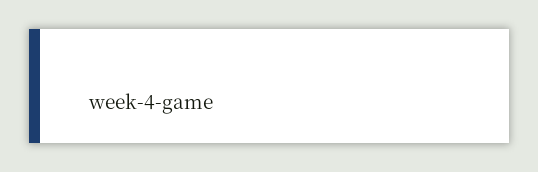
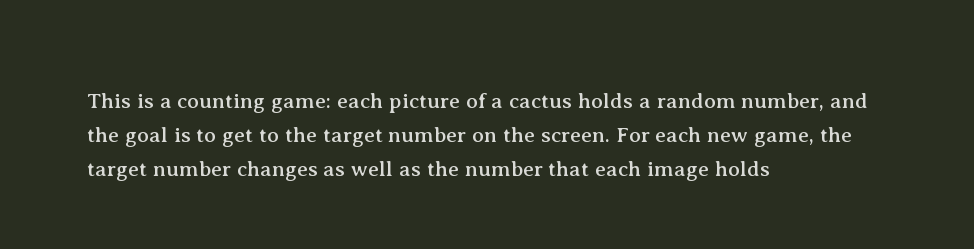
[88,93,213,114] week-4-game -> [87,93,869,113] [87,127,852,147] [87,161,770,181] This is a counting game: each picture of a cactus holds a random number, and the goal is to get to the target number on the screen. For each new game, the target number changes as well as the number that each image holds

